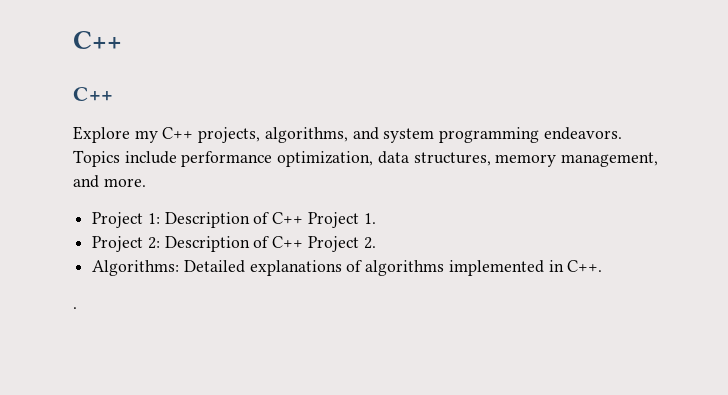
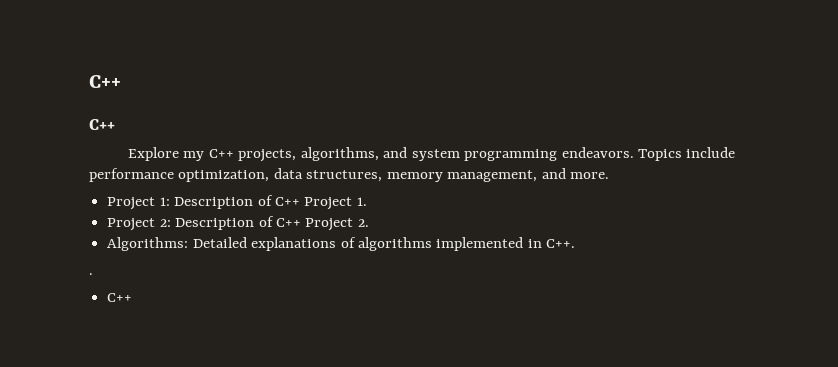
(77, 308) none -> [107,293,133,302] // C++

